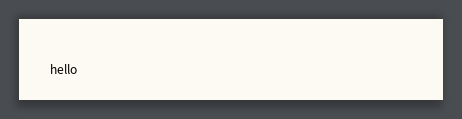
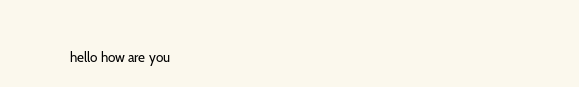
(77, 69) none -> [100,51,170,66] how are you

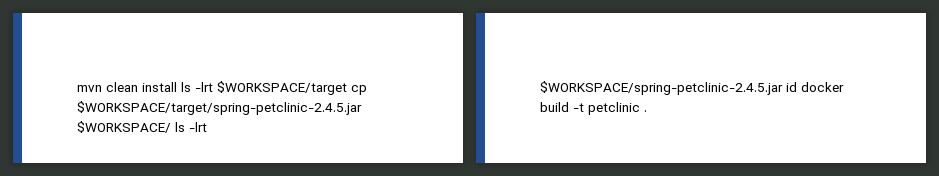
[70,51,170,66] hello how are you -> [77,81,367,95] [77,101,362,115] [77,121,207,133] [540,81,844,95] [540,102,647,115] mvn clean install ls -lrt $WORKSPACE/target cp $WORKSPACE/target/spring-petclinic-2.4.5.jar $WORKSPACE/ ls -lrt $WORKSPACE/spring-petclinic-2.4.5.jar id docker build -t petclinic .

